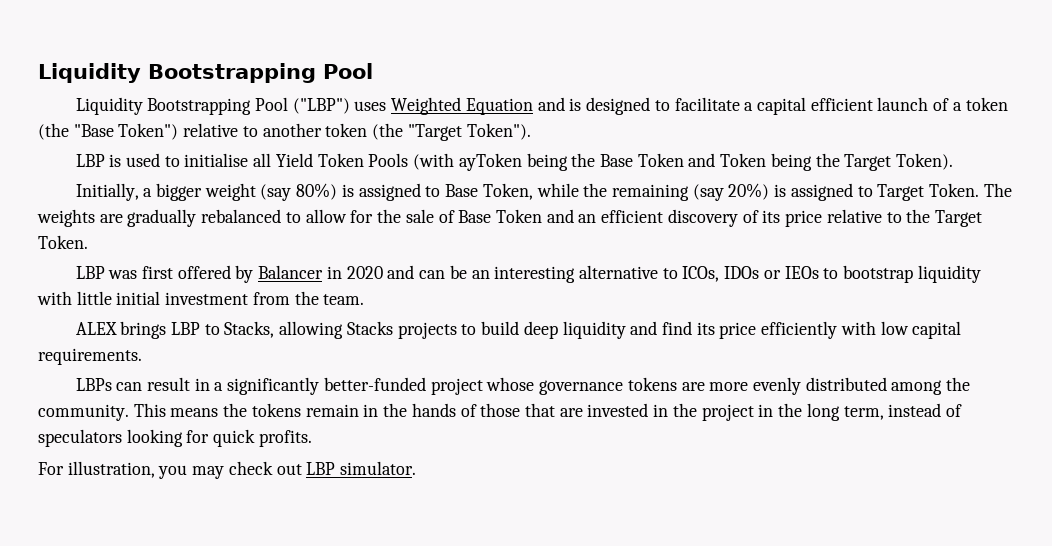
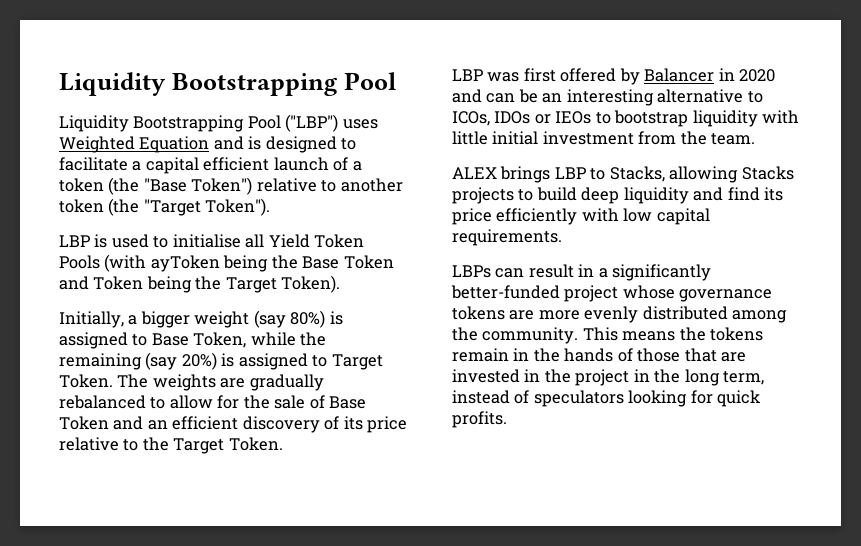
[38,461,417,479] // For illustration, you may check out LBP simulator. -> (507, 419) none

